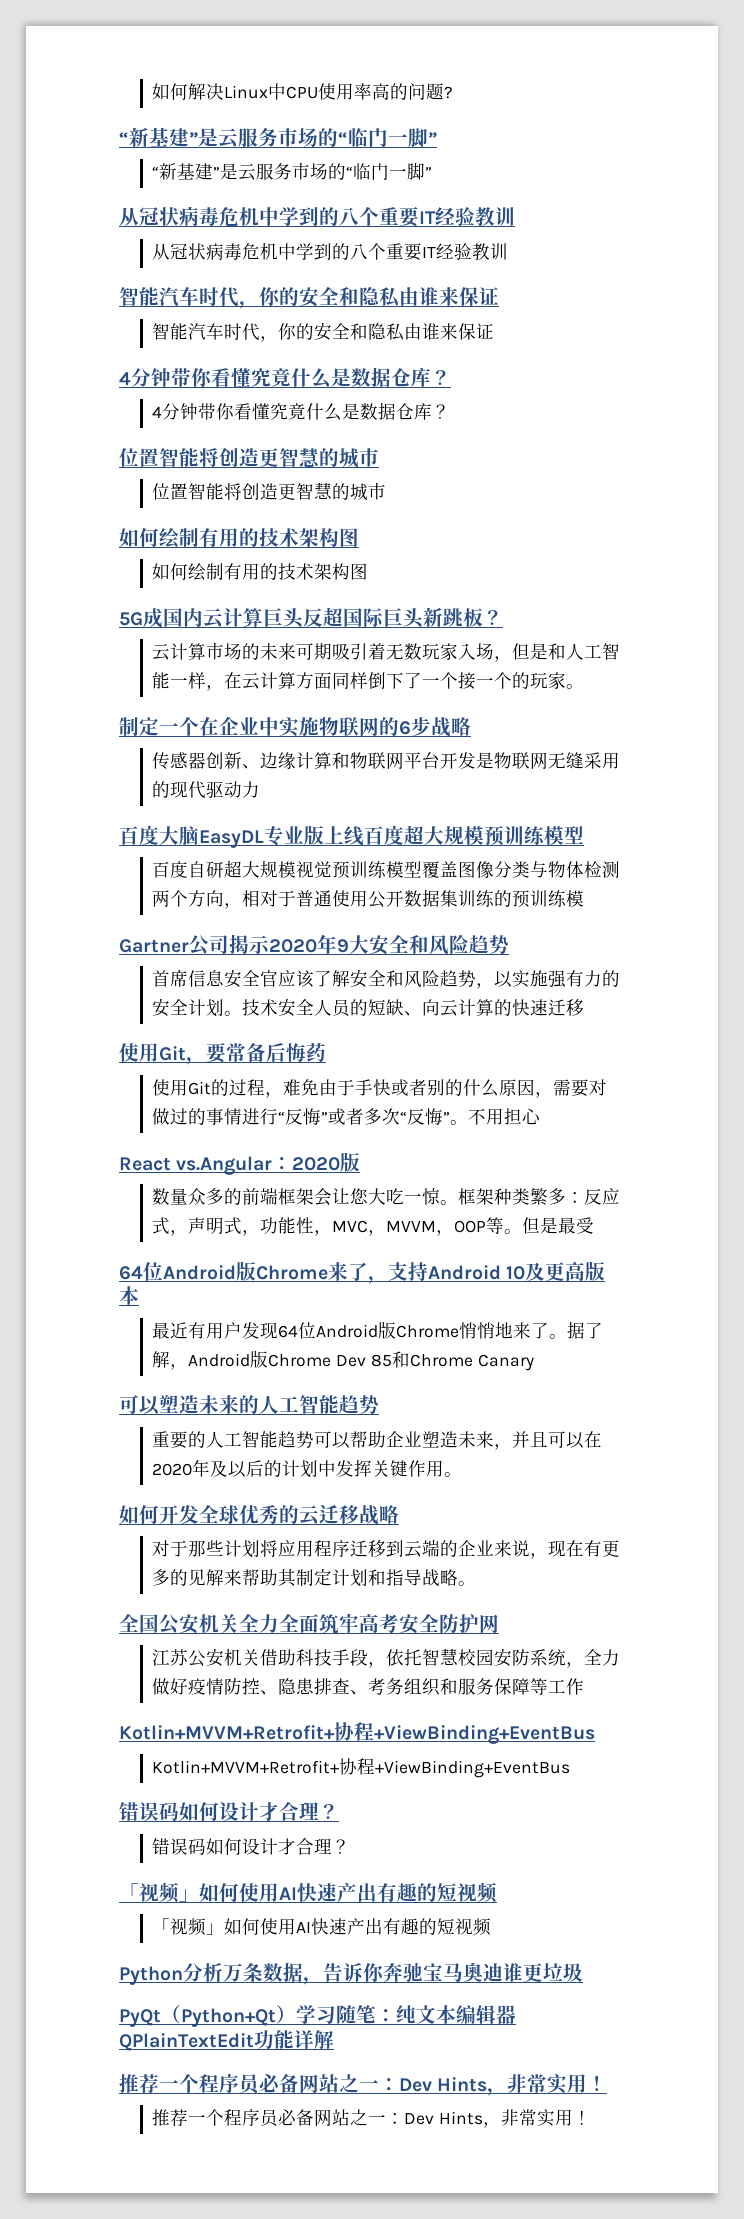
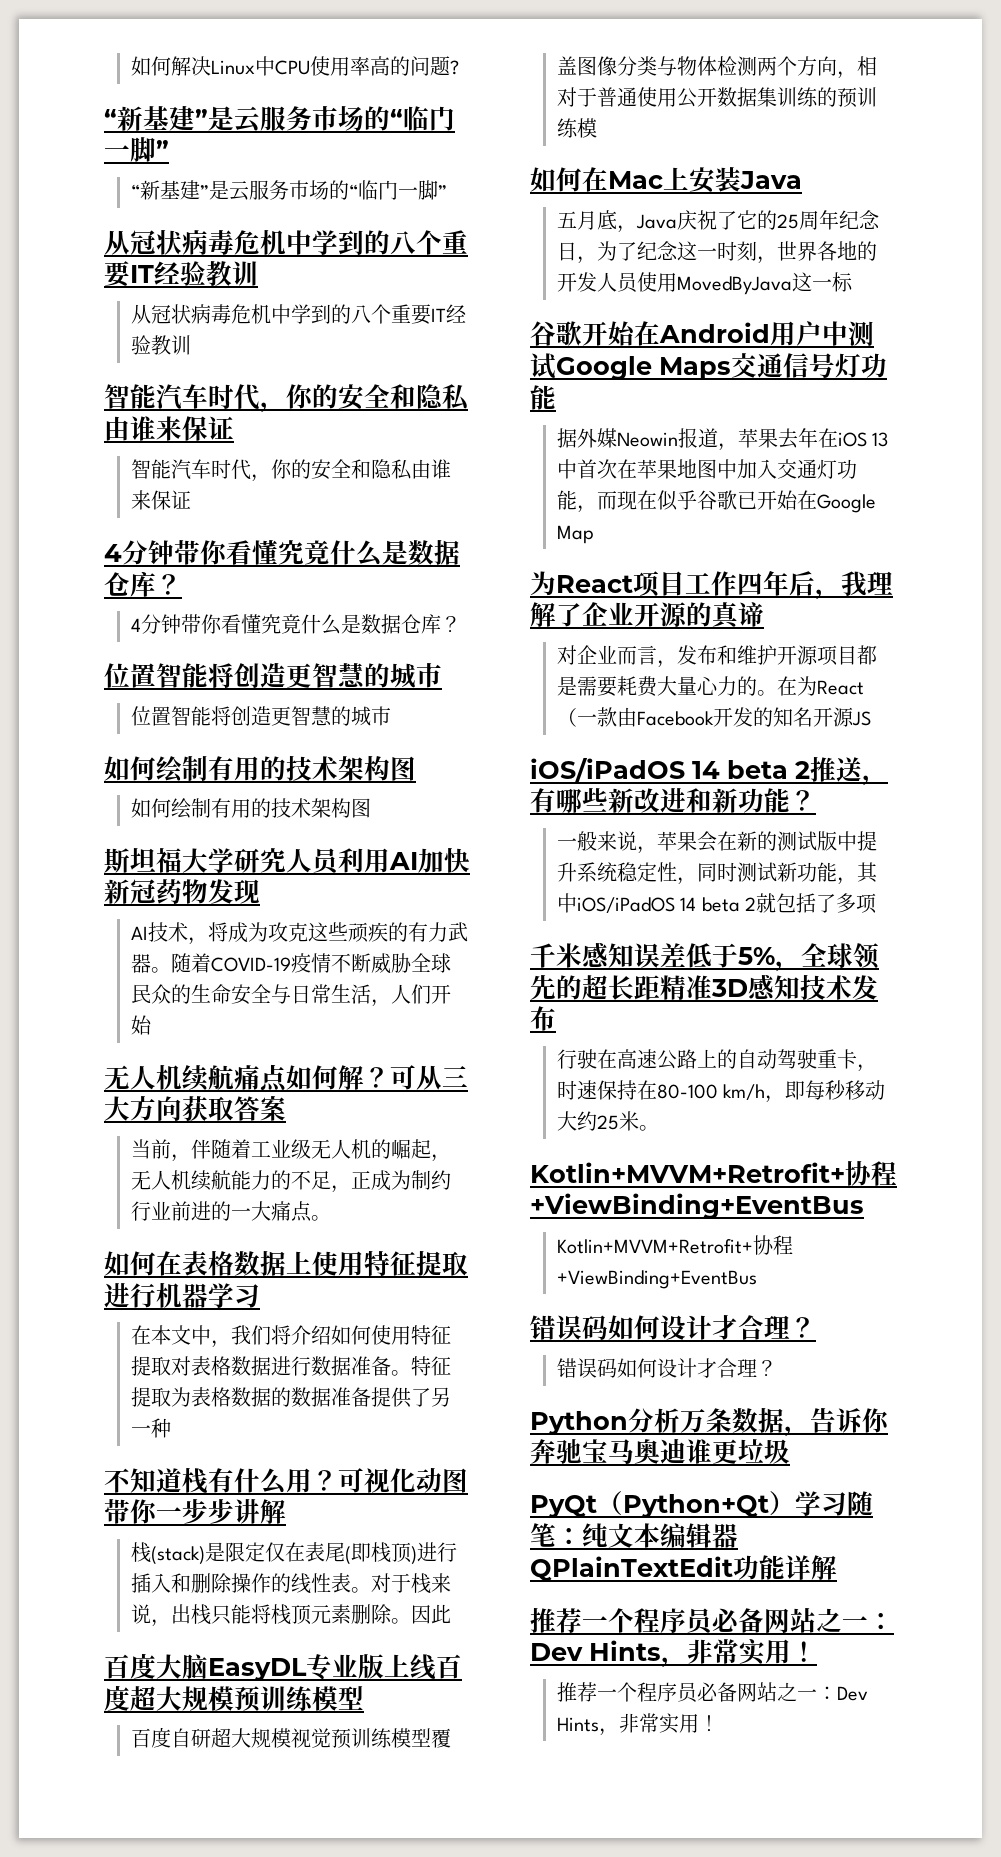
[119,607,503,629] [152,642,621,662] [152,672,585,691] [119,716,471,737] [152,752,621,770] [152,781,261,799] 5G成国内云计算巨头反超国际巨头新跳板？ // 云计算市场的未来可期吸引着无数玩家入场，但是和人工智能一样，在云计算方面同样倒下了一个接一个的玩家。 // 制定一个在企业中实施物联网的6步战略 // 传感器创新、边缘计算和物联网平台开发是物联网无缝采用的现代驱动力 -> [104,847,470,875] [104,879,260,904] [131,922,469,945] [131,953,452,974] [131,984,452,1007] [131,1015,153,1035] [104,1064,468,1092] [104,1096,286,1121] [131,1139,452,1162] [131,1170,452,1193] [131,1201,332,1222] [104,1250,468,1276] [104,1282,260,1308] [131,1325,452,1348] [131,1356,452,1376] [131,1387,452,1408] [131,1418,172,1438] [104,1467,468,1495] [103,1499,286,1524] [131,1542,458,1565] [131,1573,452,1594] [131,1604,452,1627] 斯坦福大学研究人员利用AI加快新冠药物发现 // AI技术，将成为攻克这些顽疾的有力武器。随着COVID-19疫情不断威胁全球民众的生命安全与日常生活，人们开始 // 无人机续航痛点如何解？可从三大方向获取答案 // 当前，伴随着工业级无人机的崛起，无人机续航能力的不足，正成为制约行业前进的一大痛点。 // 如何在表格数据上使用特征提取进行机器学习 // 在本文中，我们将介绍如何使用特征提取对表格数据进行数据准备。特征提取为表格数据的数据准备提供了另一种 // 不知道栈有什么用？可视化动图带你一步步讲解 // 栈(stack)是限定仅在表尾(即栈顶)进行插入和删除操作的线性表。对于栈来说，出栈只能将栈顶元素删除。因此
[119,934,509,956] [152,969,621,989] [152,998,585,1017] [119,1043,326,1065] [152,1079,608,1098] [152,1108,542,1125] [119,1152,361,1175] [152,1187,621,1206] [152,1217,595,1236] [119,1261,606,1284] [119,1286,139,1305] [152,1321,604,1339] [152,1350,534,1371] [119,1395,379,1415] [152,1431,603,1450] [152,1459,463,1478] [119,1504,399,1526] [152,1539,621,1559] [152,1568,477,1587] [119,1613,499,1635] [152,1648,621,1668] [152,1677,585,1696] Gartner公司揭示2020年9大安全和风险趋势 // 首席信息安全官应该了解安全和风险趋势，以实施强有力的安全计划。技术安全人员的短缺、向云计算的快速迁移 // 使用Git，要常备后悔药 // 使用Git的过程，难免由于手快或者别的什么原因，需要对做过的事情进行“反悔”或者多次“反悔”。不用担心 // React vs.Angular：2020版 // 数量众多的前端框架会让您大吃一惊。框架种类繁多：反应式，声明式，功能性，MVC，MVVM，OOP等。但是最受 // 64位Android版Chrome来了，支持Android 10及更高版本 // 最近有用户发现64位Android版Chrome悄悄地来了。据了解，Android版Chrome Dev 85和Chrome Canary // 可以塑造未来的人工智能趋势 // 重要的人工智能趋势可以帮助企业塑造未来，并且可以在2020年及以后的计划中发挥关键作用。 // 如何开发全球优秀的云迁移战略 // 对于那些计划将应用程序迁移到云端的企业来说，现在有更多的见解来帮助其制定计划和指导战略。 // 全国公安机关全力全面筑牢高考安全防护网 // 江苏公安机关借助科技手段，依托智慧校园安防系统，全力做好疫情防控、隐患排查、考务组织和服务保障等工作 -> [530,167,802,193] [557,210,881,233] [557,241,878,264] [557,272,854,295] [530,321,874,346] [530,353,887,380] [530,385,556,410] [557,428,889,451] [557,459,858,479] [557,490,877,513] [557,525,595,544] [530,570,893,600] [530,602,764,629] [557,645,878,668] [557,676,865,697] [557,707,872,727] [530,756,888,786] [530,788,816,813] [557,831,878,854] [557,862,879,885] [557,893,878,914] [530,942,880,972] [530,974,878,1000] [530,1006,556,1031] [557,1049,878,1072] [557,1080,886,1103] [557,1111,660,1131] 如何在Mac上安装Java // 五月底，Java庆祝了它的25周年纪念日，为了纪念这一时刻，世界各地的开发人员使用MovedByJava这一标 // 谷歌开始在Android用户中测试Google Maps交通信号灯功能 // 据外媒Neowin报道，苹果去年在iOS 13中首次在苹果地图中加入交通灯功能，而现在似乎谷歌已开始在Google Map // 为React项目工作四年后，我理解了企业开源的真谛 // 对企业而言，发布和维护开源项目都是需要耗费大量心力的。在为React（一款由Facebook开发的知名开源JS // iOS/iPadOS 14 beta 2推送，有哪些新改进和新功能？ // 一般来说，苹果会在新的测试版中提升系统稳定性，同时测试新功能，其中iOS/iPadOS 14 beta 2就包括了多项 // 千米感知误差低于5%，全球领先的超长距精准3D感知技术发布 // 行驶在高速公路上的自动驾驶重卡，时速保持在80-100 km/h，即每秒移动大约25米。
[119,1882,498,1903] [152,1918,492,1936] // 「视频」如何使用AI快速产出有趣的短视频 // 「视频」如何使用AI快速产出有趣的短视频 -> (778, 1368) none

